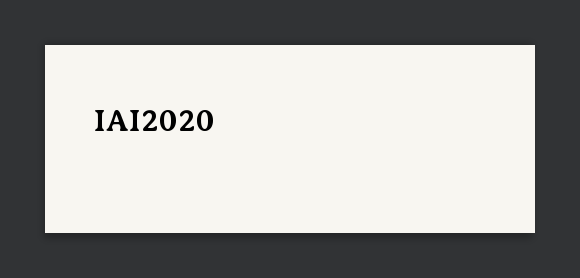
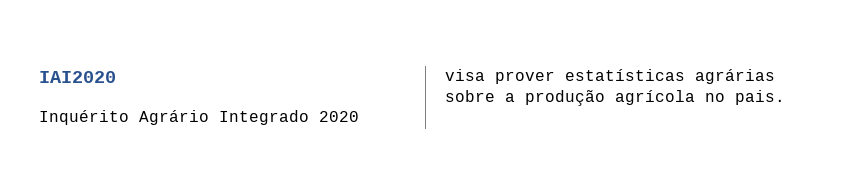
(215, 120) none -> [39,110,359,125] [445,69,775,84] [445,90,785,106] // Inquérito Agrário Integrado 2020 visa prover estatísticas agrárias sobre a produção agrícola no pais.

